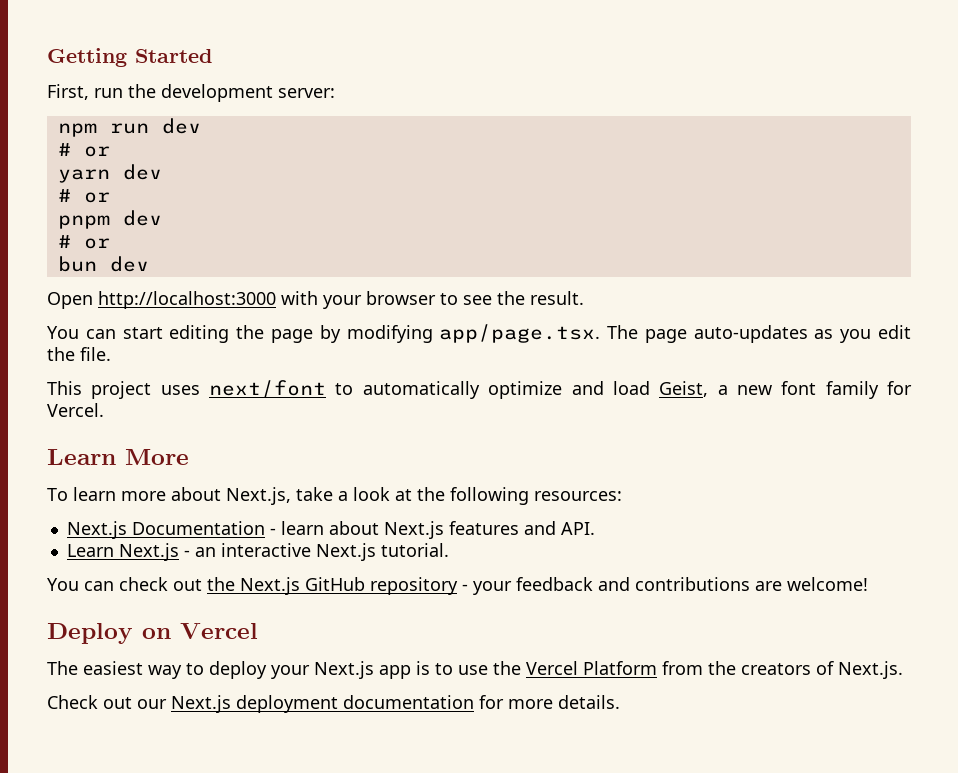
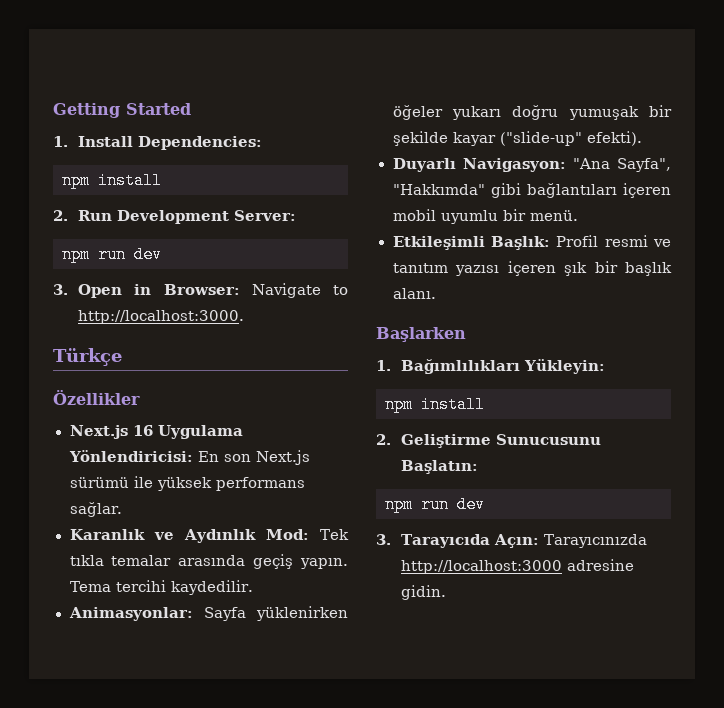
[47,84,335,102] [57,118,201,137] [57,143,110,157] [57,164,162,183] [57,189,110,203] [57,210,162,229] [57,235,110,249] [57,256,149,272] [47,291,584,309] [47,324,912,343] [47,347,111,361] [47,380,913,399] [47,403,104,417] [47,449,189,465] [47,487,622,505] [66,521,595,539] [66,543,449,561] [47,577,868,595] [47,623,258,644] [47,661,903,679] [47,695,620,713] First, run the development server: // npm run dev // # or // yarn dev // # or // pnpm dev // # or // bun dev // Open http://localhost:3000 with your browser to see the result. // You can start editing the page by modifying app/page.tsx. The page auto-updates as you edit the file. // This project uses next/font to automatically optimize and load Geist, a new font family for Vercel. // Learn More // To learn more about Next.js, take a look at the following resources: // Next.js Documentation - learn about Next.js features and API. // Learn Next.js - an interactive Next.js tutorial. // You can check out the Next.js GitHub repository - your feedback and contributions are welcome! // Deploy on Vercel // The easiest way to deploy your Next.js app is to use the Vercel Platform from the creators of Next.js. // Check out our Next.js deployment documentation for more details. -> [53,136,263,150] [62,172,162,189] [53,210,297,224] [62,246,162,263] [53,283,349,298] [78,310,245,324] [53,348,122,366] [53,390,140,405] [69,425,243,439] [68,450,311,465] [69,476,305,491] [69,502,123,517] [69,529,350,543] [69,554,348,569] [69,580,254,595] [68,606,348,621] [392,105,672,120] [392,131,642,146] [392,158,671,172] [392,183,671,198] [392,209,578,224] [392,235,671,250] [392,261,672,276] [392,288,436,299] [376,327,466,342] [376,359,606,374] [385,396,485,413] [376,434,602,448] [401,460,479,474] [385,496,485,513] [376,534,648,548] [401,559,635,574] [401,585,447,600] 1. Install Dependencies: // npm install // 2. Run Development Server: // npm run dev // 3. Open in Browser: Navigate to http://localhost:3000. // Türkçe // Özellikler // Next.js 16 Uygulama Yönlendiricisi: En son Next.js sürümü ile yüksek performans sağlar. // Karanlık ve Aydınlık Mod: Tek tıkla temalar arasında geçiş yapın. Tema tercihi kaydedilir. // Animasyonlar: Sayfa yüklenirken öğeler yukarı doğru yumuşak bir şekilde kayar ("slide-up" efekti). // Duyarlı Navigasyon: "Ana Sayfa", "Hakkımda" gibi bağlantıları içeren mobil uyumlu bir menü. // Etkileşimli Başlık: Profil resmi ve tanıtım yazısı içeren şık bir başlık alanı. // Başlarken // 1. Bağımlılıkları Yükleyin: // npm install // 2. Geliştirme Sunucusunu Başlatın: // npm run dev // 3. Tarayıcıda Açın: Tarayıcınızda http://localhost:3000 adresine gidin.

